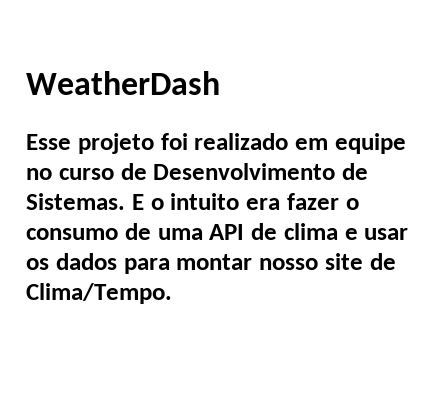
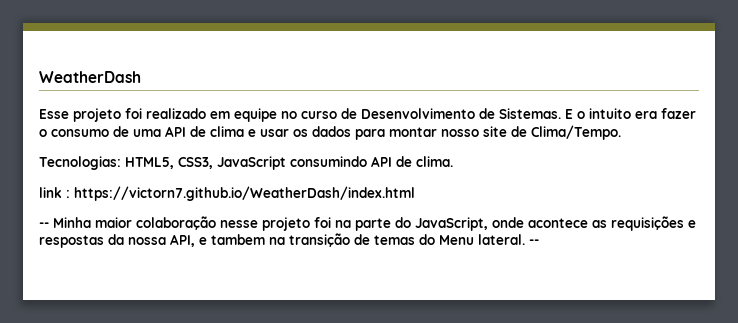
(172, 293) none -> [39,156,453,170] [39,186,415,201] [39,216,696,231] [39,233,539,248] // Tecnologias: HTML5, CSS3, JavaScript consumindo API de clima. // link : https://victorn7.github.io/WeatherDash/index.html // -- Minha maior colaboração nesse projeto foi na parte do JavaScript, onde acontece as requisições e respostas da nossa API, e tambem na transição de temas do Menu lateral. --

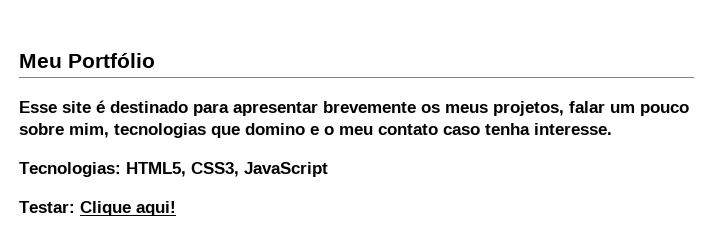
[39,71,141,83] WeatherDash -> [19,53,155,68] Meu Portfólio
[73,108,696,122] [39,125,621,140] [39,156,453,170] [39,186,415,201] [39,216,696,231] [39,233,539,248] projeto foi realizado em equipe no curso de Desenvolvimento de Sistemas. E o intuito era fazer o consumo de uma API de clima e usar os dados para montar nosso site de Clima/Tempo. // Tecnologias: HTML5, CSS3, JavaScript consumindo API de clima. // link : https://victorn7.github.io/WeatherDash/index.html // -- Minha maior colaboração nesse projeto foi na parte do JavaScript, onde acontece as requisições e respostas da nossa API, e tambem na transição de temas do Menu lateral. -- -> [62,100,689,116] [19,123,612,138] [19,162,328,177] [19,201,176,216] site é destinado para apresentar brevemente os meus projetos, falar um pouco sobre mim, tecnologias que domino e o meu contato caso tenha interesse. // Tecnologias: HTML5, CSS3, JavaScript // Testar: Clique aqui!

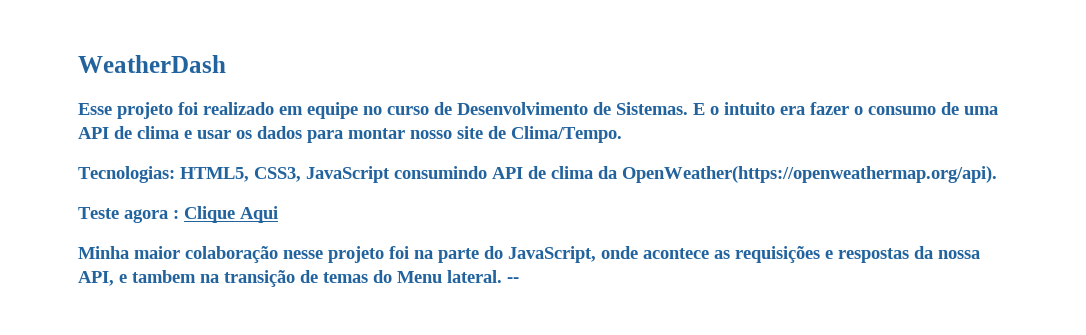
[19,53,155,68] Meu Portfólio -> [78,55,226,73] WeatherDash
[62,100,689,116] [19,123,612,138] [19,162,328,177] [19,201,176,216] site é destinado para apresentar brevemente os meus projetos, falar um pouco sobre mim, tecnologias que domino e o meu contato caso tenha interesse. // Tecnologias: HTML5, CSS3, JavaScript // Testar: Clique aqui! -> [117,102,998,119] [78,126,622,143] [78,166,997,183] [78,206,278,223] [78,246,980,263] [78,270,519,287] projeto foi realizado em equipe no curso de Desenvolvimento de Sistemas. E o intuito era fazer o consumo de uma API de clima e usar os dados para montar nosso site de Clima/Tempo. // Tecnologias: HTML5, CSS3, JavaScript consumindo API de clima da OpenWeather(https://openweathermap.org/api). // Teste agora : Clique Aqui // Minha maior colaboração nesse projeto foi na parte do JavaScript, onde acontece as requisições e respostas da nossa API, e tambem na transição de temas do Menu lateral. --

